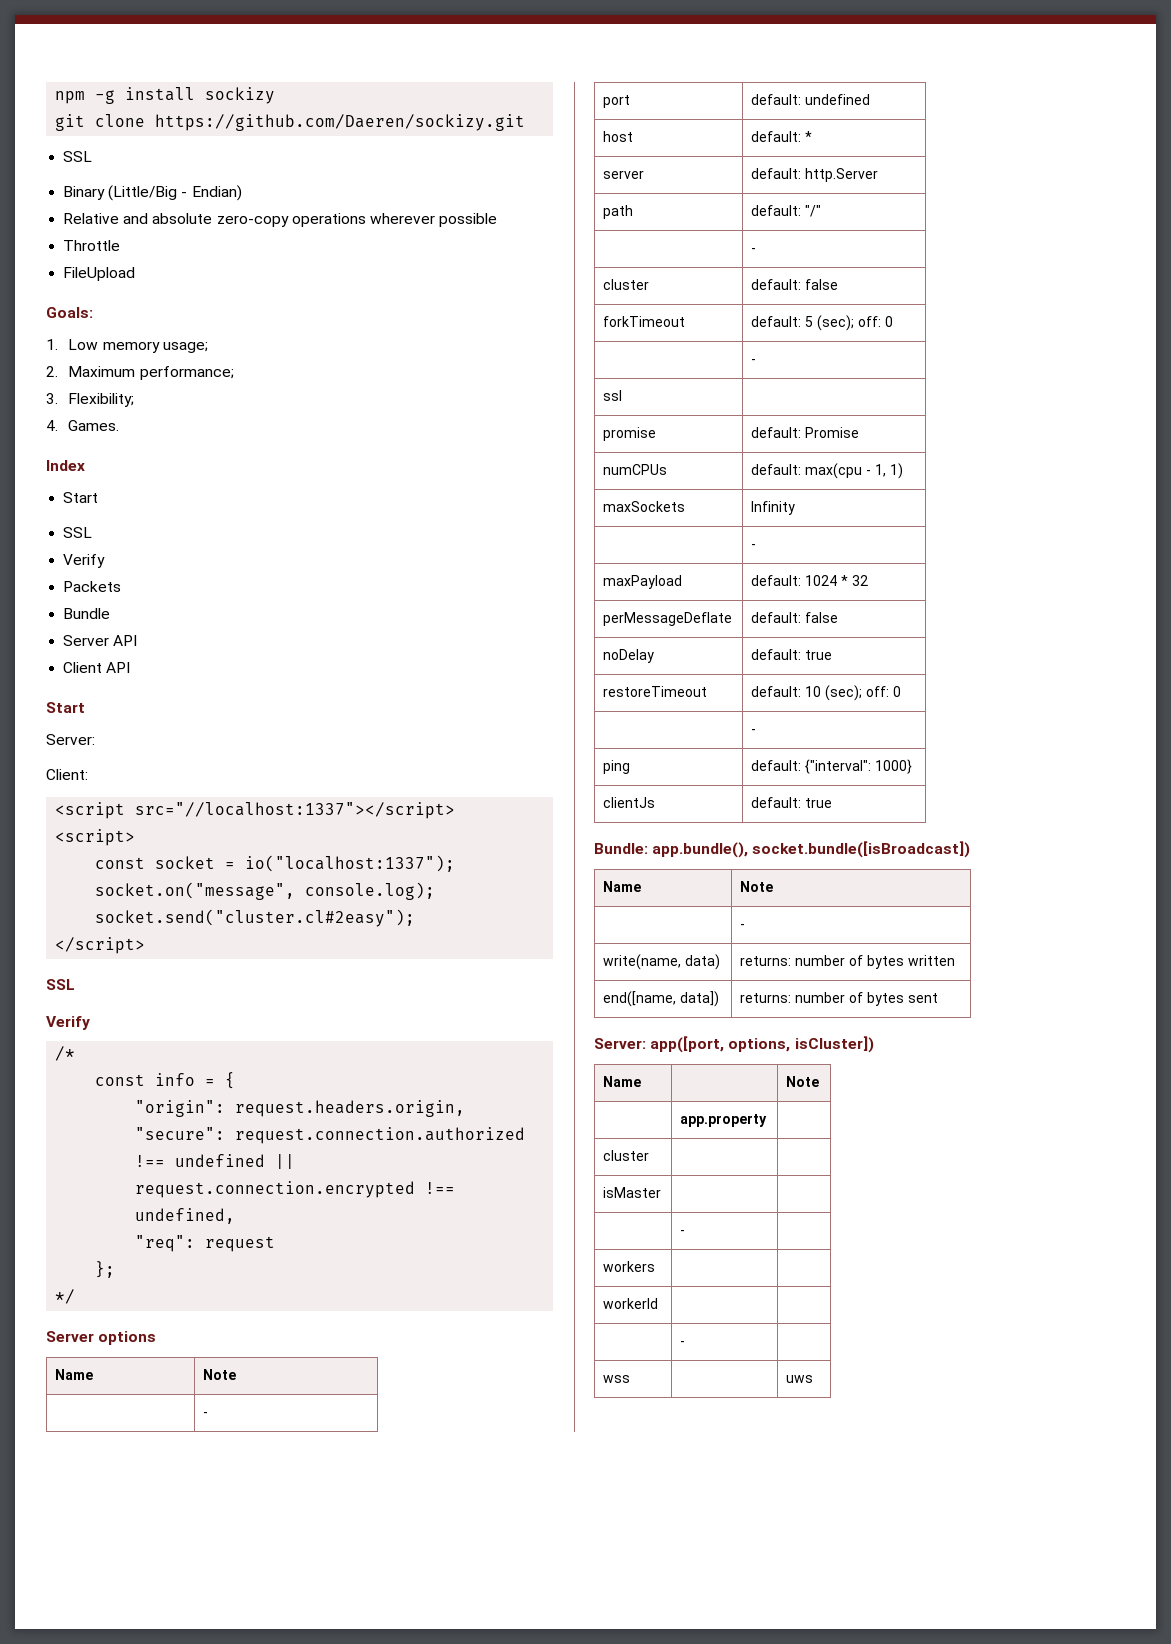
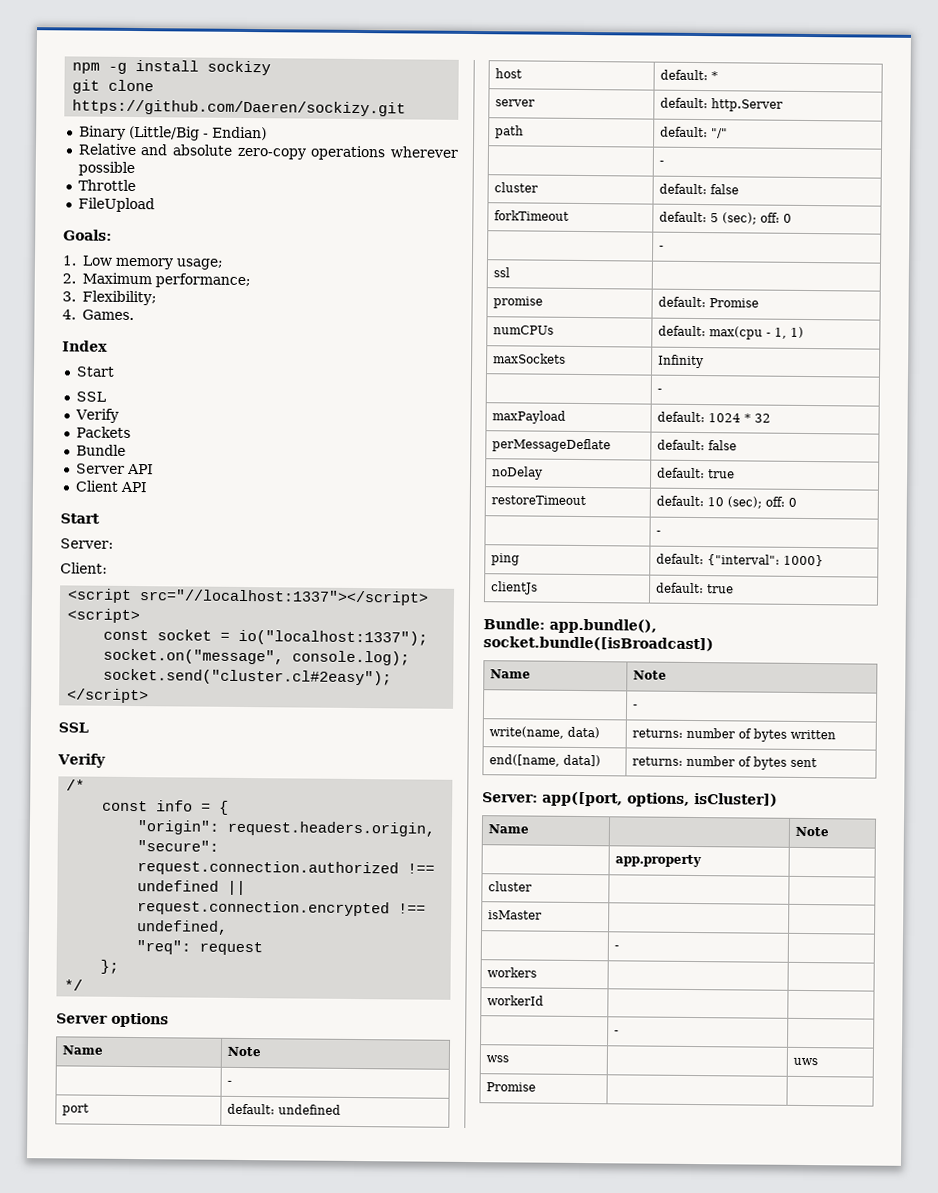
[63,151,93,162] // SSL -> (407, 108) none
(814, 1379) none -> [485,1082,536,1092] // Promise | |

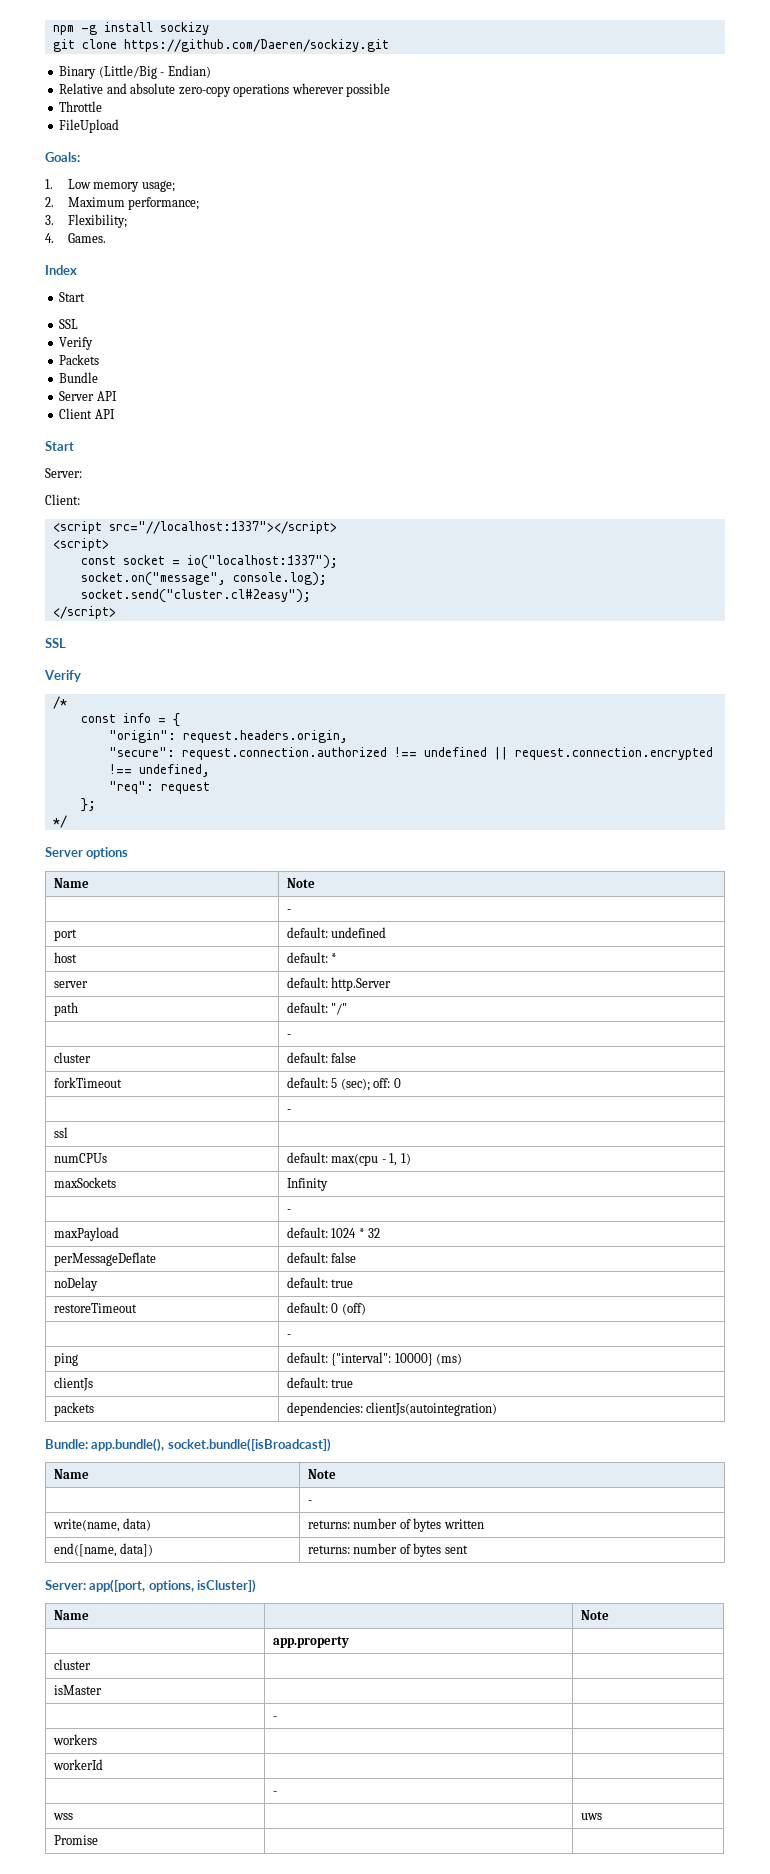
[492,296,543,309] [657,296,759,308] // promise | default: Promise -> (68, 1132) none
[706,496,797,509] 10 (sec); off: 0 -> [331,1303,366,1315] 0 (off)
[782,554,824,567] 1000} -> [394,1353,463,1366] 10000} (ms)
(734, 589) none -> [53,1402,94,1416] [286,1402,498,1416] // packets | dependencies: clientJs(autointegration)

